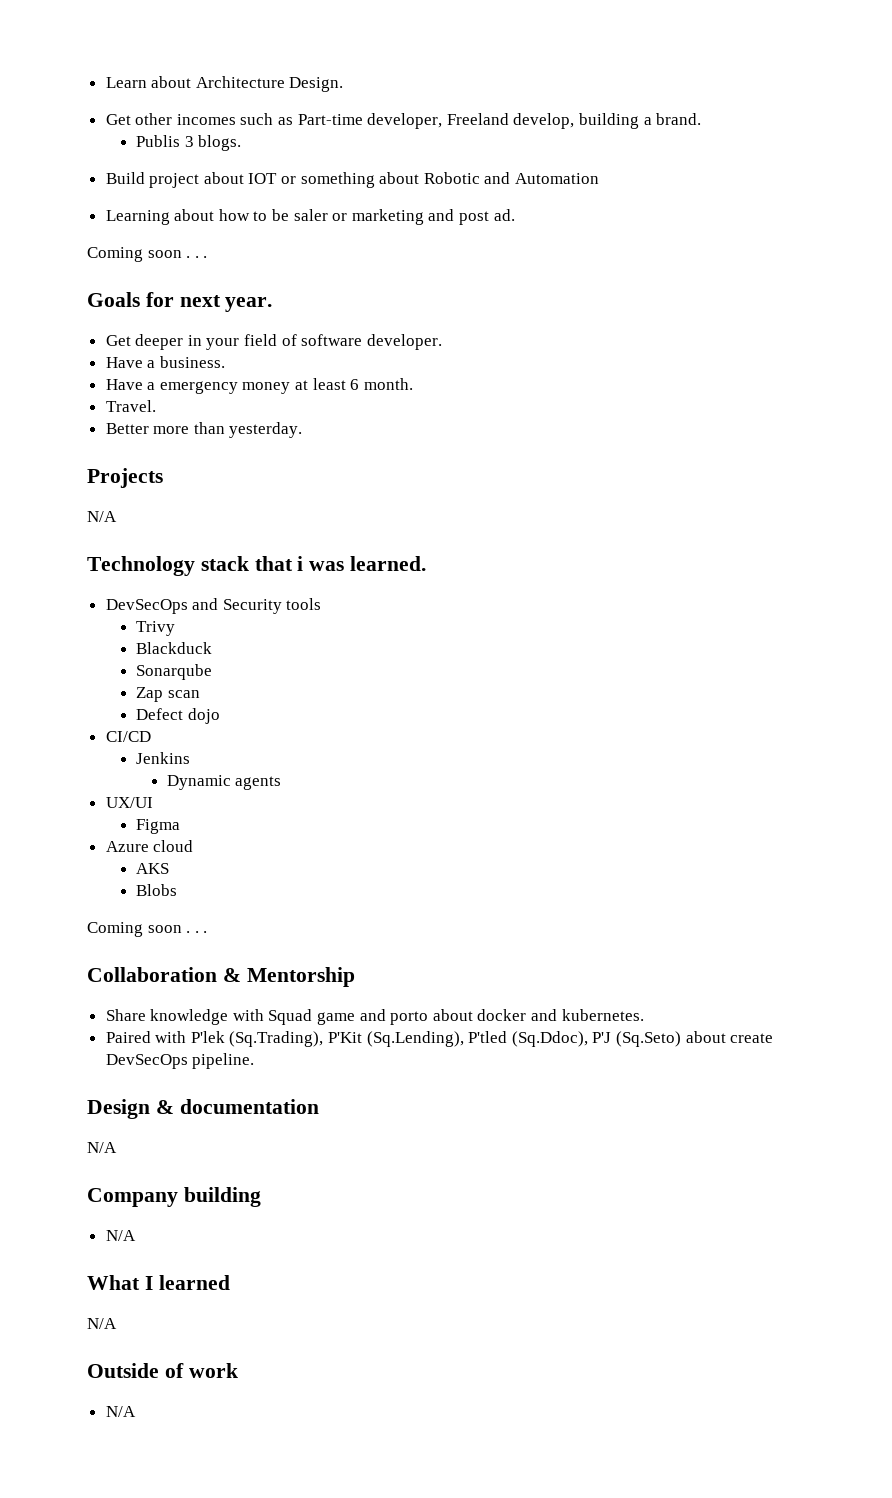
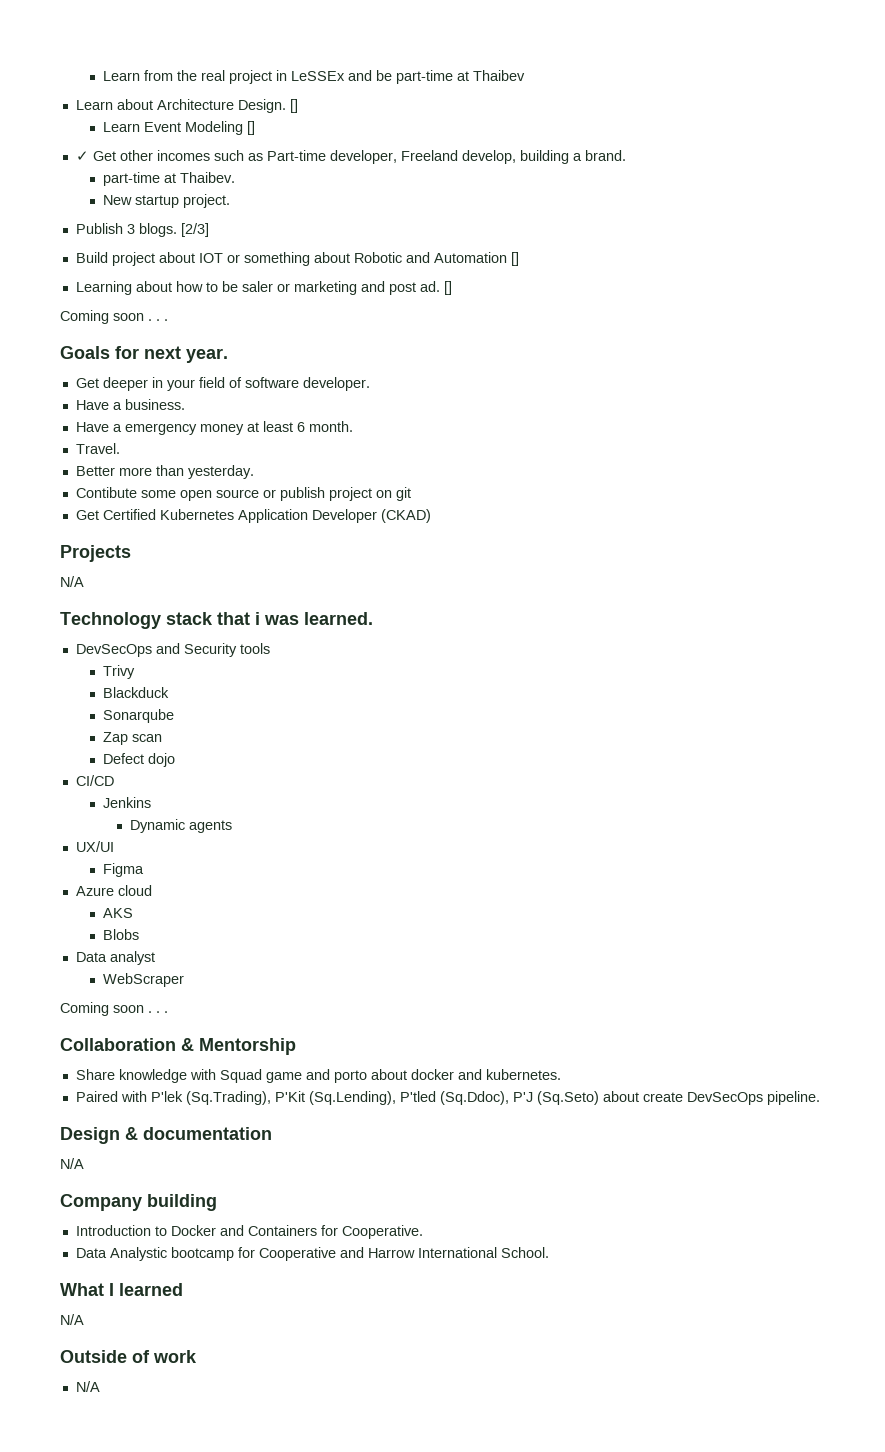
[105,76,344,92] Learn about Architecture Design. // -> [103,70,526,84] [75,99,298,113] [103,121,256,135] [75,151,89,161] Learn from the real project in LeSSEx and be part-time at Thaibev // Learn about Architecture Design. [] // Learn Event Modeling [] // ✓
[136,135,181,147] Publis -> [103,172,236,186] [103,194,231,208] [75,223,123,234] part-time at Thaibev. // New startup project. // Publish
(242, 143) none -> [180,223,209,237] [2/3]
(600, 178) none -> [510,252,519,266] []
(515, 215) none -> [443,281,452,295] []
(303, 430) none -> [75,487,411,501] [75,509,431,523] // Contibute some open source or publish project on git // Get Certified Kubernetes Application Developer (CKAD)
(178, 890) none -> [75,951,155,965] [103,973,185,987] // Data analyst // WebScraper
[105,1230,136,1241] N/A -> [75,1225,423,1239] [75,1247,549,1261] Introduction to Docker and Containers for Cooperative. // Data Analystic bootcamp for Cooperative and Harrow International School.

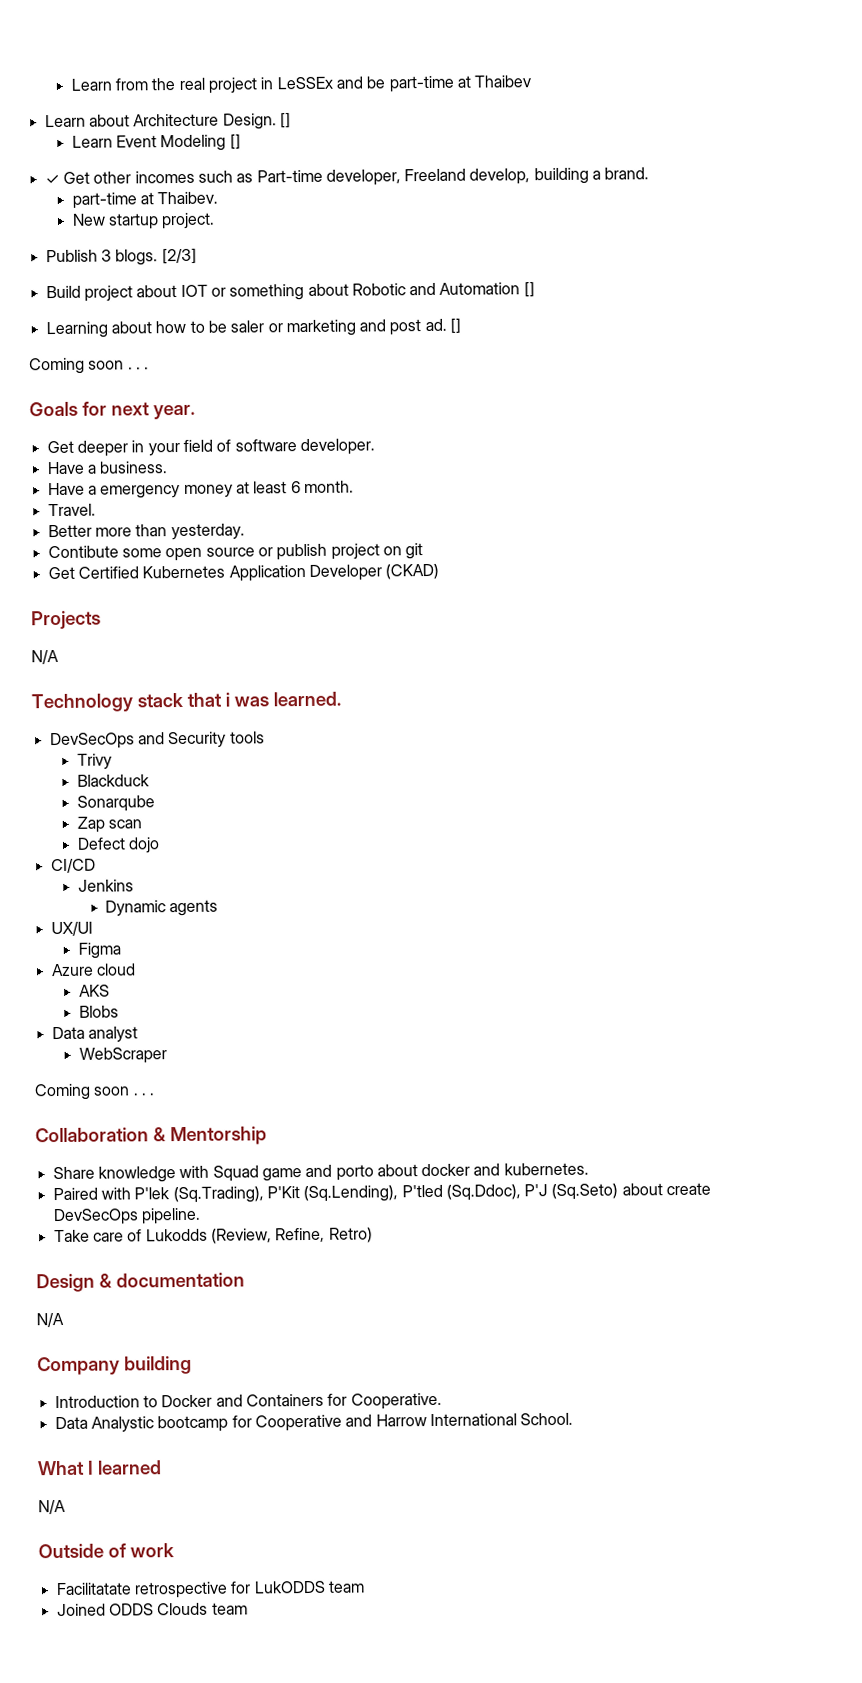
(820, 1098) none -> [53,1227,373,1244] // Take care of Lukodds (Review, Refine, Retro)
[75,1381,100,1392] N/A -> [55,1580,365,1599] [56,1602,248,1617] Facilitatate retrospective for LukODDS team // Joined ODDS Clouds team

